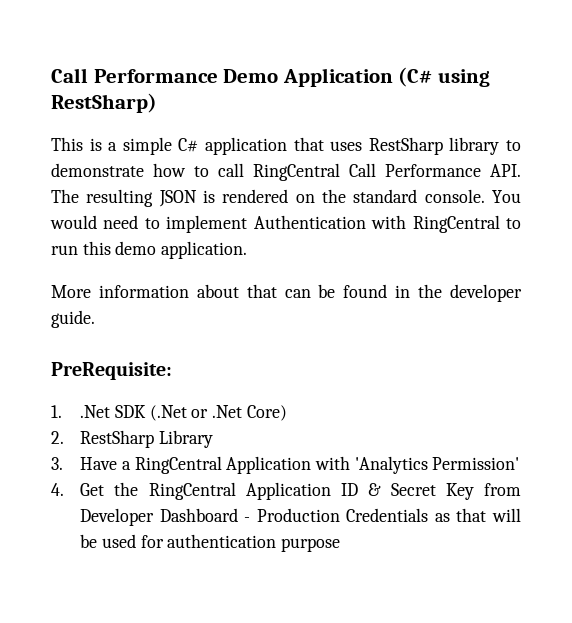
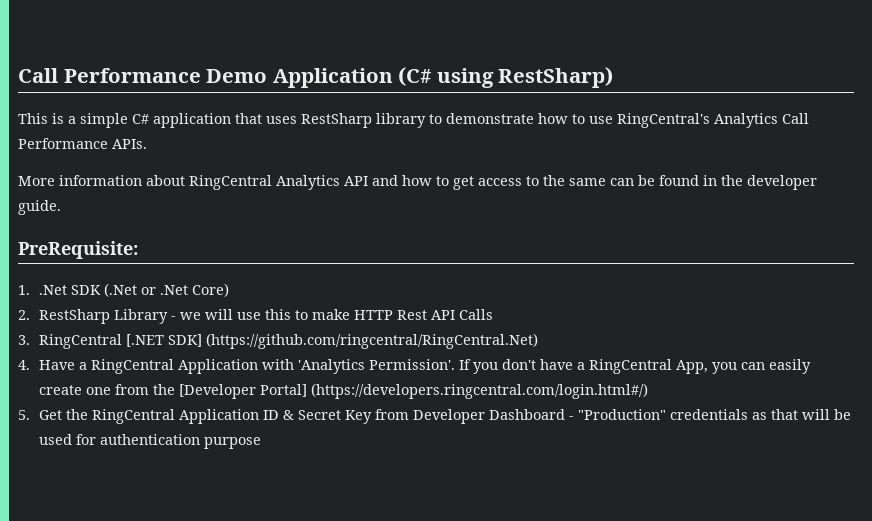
[218,163,521,181] [51,189,521,207] [50,215,521,233] [51,241,248,259] [51,284,277,298] call RingCentral Call Performance API. The resulting JSON is rendered on the standard console. You would need to implement Authentication with RingCentral to run this demo application. // More information about that -> [589,113,809,128] [18,138,147,149] [18,175,606,190] use RingCentral's Analytics Call Performance APIs. // More information about RingCentral Analytics API and how to get access to the same
[51,457,63,470] // 3. -> [171,309,494,320] [18,333,539,349] [18,360,30,370] - we will use this to make HTTP Rest API Calls // 3. RingCentral [.NET SDK] (https://github.com/ringcentral/RingCentral.Net) // 4.
[432,457,520,470] [51,483,64,496] Permission' // 4. -> [369,359,812,374] [39,383,649,399] [18,410,30,420] Permission'. If you don't have a RingCentral App, you can easily create one from the [Developer Portal] (https://developers.ringcentral.com/login.html#/) // 5.
[256,508,429,522] Production Credentials -> [578,409,749,420] "Production" credentials

